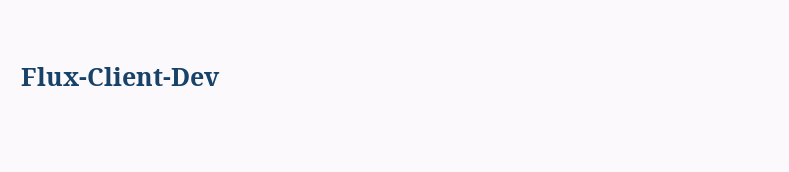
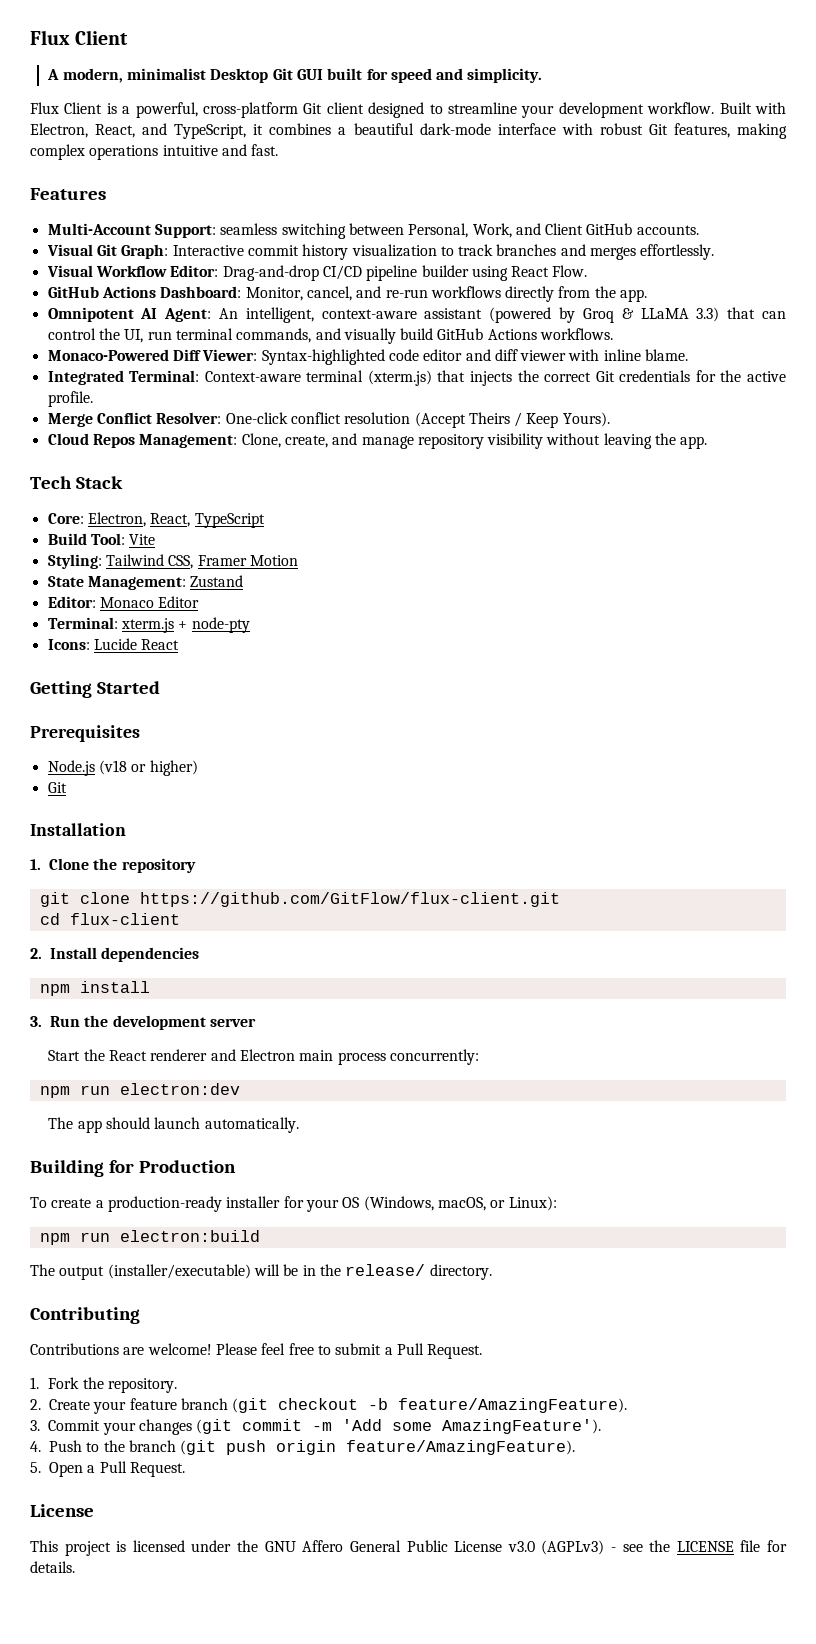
[21,67,220,86] Flux-Client-Dev -> [30,30,129,45] [47,68,543,83] [30,102,786,118] [30,123,787,139] [30,144,279,160] [30,188,106,200] [47,223,699,239] [46,244,715,260] [46,265,588,281] [47,286,648,302] [47,307,786,323] [47,328,614,344] [47,349,689,365] [47,370,787,386] [47,391,93,407] [47,412,610,428] [47,433,708,449] [30,476,123,489] [47,512,265,528] [47,533,156,545] [47,554,298,569] [47,575,244,590] [47,596,200,608] [47,617,250,633] [47,638,180,650] [30,681,160,698] [30,725,140,742] [47,760,198,776] [47,782,67,793] [30,823,126,836] [30,858,196,873] [39,892,560,907] [39,913,180,925] [30,947,200,962] [39,981,150,996] [30,1015,256,1030] [48,1049,479,1065] [39,1083,240,1098] [48,1117,299,1133] [30,1160,236,1177] [30,1196,557,1212] [39,1230,260,1245] [30,1264,492,1280] [30,1307,140,1324] [30,1343,483,1359] [30,1377,177,1393] [30,1398,628,1414] [30,1419,602,1435] [30,1440,576,1455] [30,1461,185,1477] [30,1504,94,1517] [30,1540,787,1556] [30,1561,75,1573] Flux Client // A modern, minimalist Desktop Git GUI built for speed and simplicity. // Flux Client is a powerful, cross-platform Git client designed to streamline your development workflow. Built with Electron, React, and TypeScript, it combines a beautiful dark-mode interface with robust Git features, making complex operations intuitive and fast. // Features // Multi-Account Support: seamless switching between Personal, Work, and Client GitHub accounts. // Visual Git Graph: Interactive commit history visualization to track branches and merges effortlessly. // Visual Workflow Editor: Drag-and-drop CI/CD pipeline builder using React Flow. // GitHub Actions Dashboard: Monitor, cancel, and re-run workflows directly from the app. // Omnipotent AI Agent: An intelligent, context-aware assistant (powered by Groq & LLaMA 3.3) that can control the UI, run terminal commands, and visually build GitHub Actions workflows. // Monaco-Powered Diff Viewer: Syntax-highlighted code editor and diff viewer with inline blame. // Integrated Terminal: Context-aware terminal (xterm.js) that injects the correct Git credentials for the active profile. // Merge Conflict Resolver: One-click conflict resolution (Accept Theirs / Keep Yours). // Cloud Repos Management: Clone, create, and manage repository visibility without leaving the app. // Tech Stack // Core: Electron, React, TypeScript // Build Tool: Vite // Styling: Tailwind CSS, Framer Motion // State Management: Zustand // Editor: Monaco Editor // Terminal: xterm.js + node-pty // Icons: Lucide React // Getting Started // Prerequisites // Node.js (v18 or higher) // Git // Installation // 1. Clone the repository // git clone https://github.com/GitFlow/flux-client.git // cd flux-client // 2. Install dependencies // npm install // 3. Run the development server // Start the React renderer and Electron main process concurrently: // npm run electron:dev // The app should launch automatically. // Building for Production // To create a production-ready installer for your OS (Windows, macOS, or Linux): // npm run electron:build // The output (installer/executable) will be in the release/ directory. // Contributing // Contributions are welcome! Please feel free to submit a Pull Request. // 1. Fork the repository. // 2. Create your feature branch (git checkout -b feature/AmazingFeature). // 3. Commit your changes (git commit -m 'Add some AmazingFeature'). // 4. Push to the branch (git push origin feature/AmazingFeature). // 5. Open a Pull Request. // License // This project is licensed under the GNU Affero General Public License v3.0 (AGPLv3) - see the LICENSE file for details.

